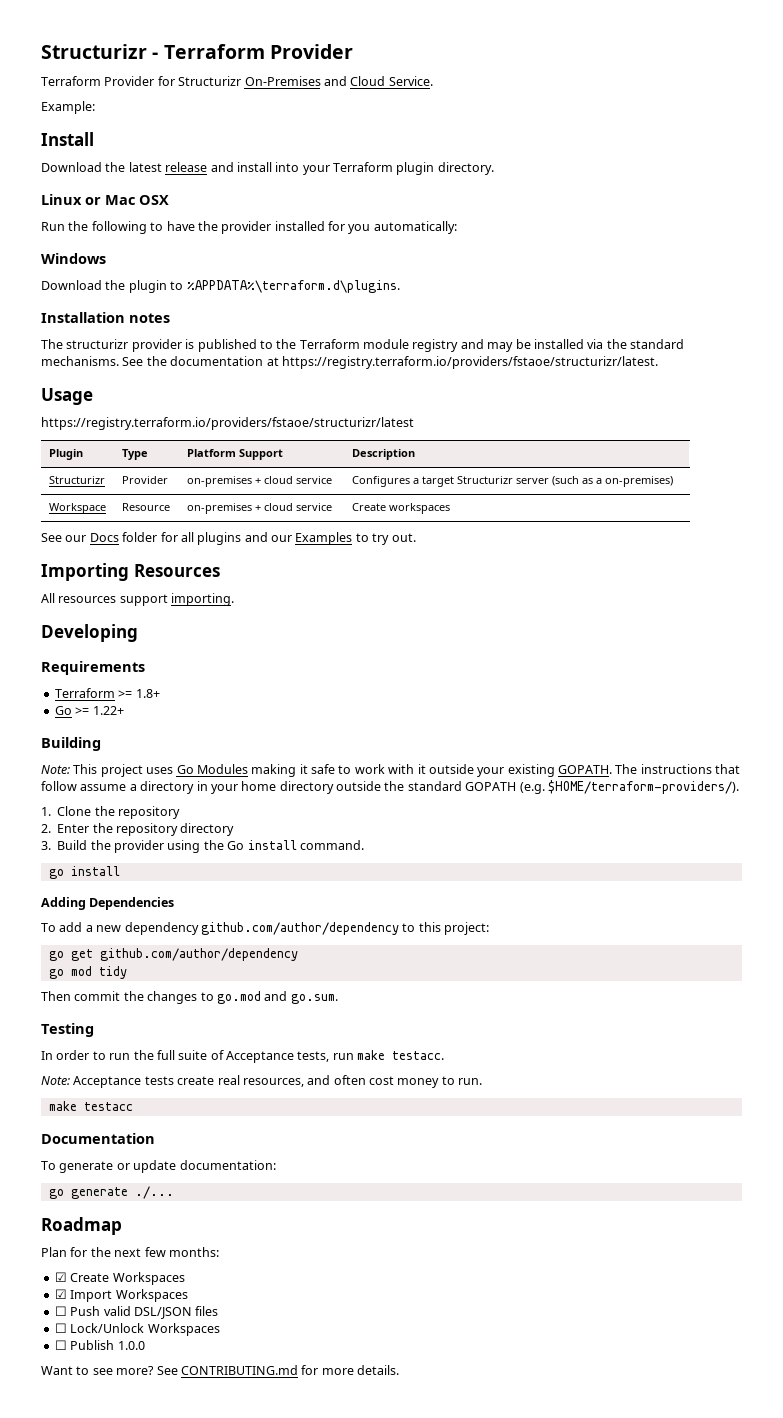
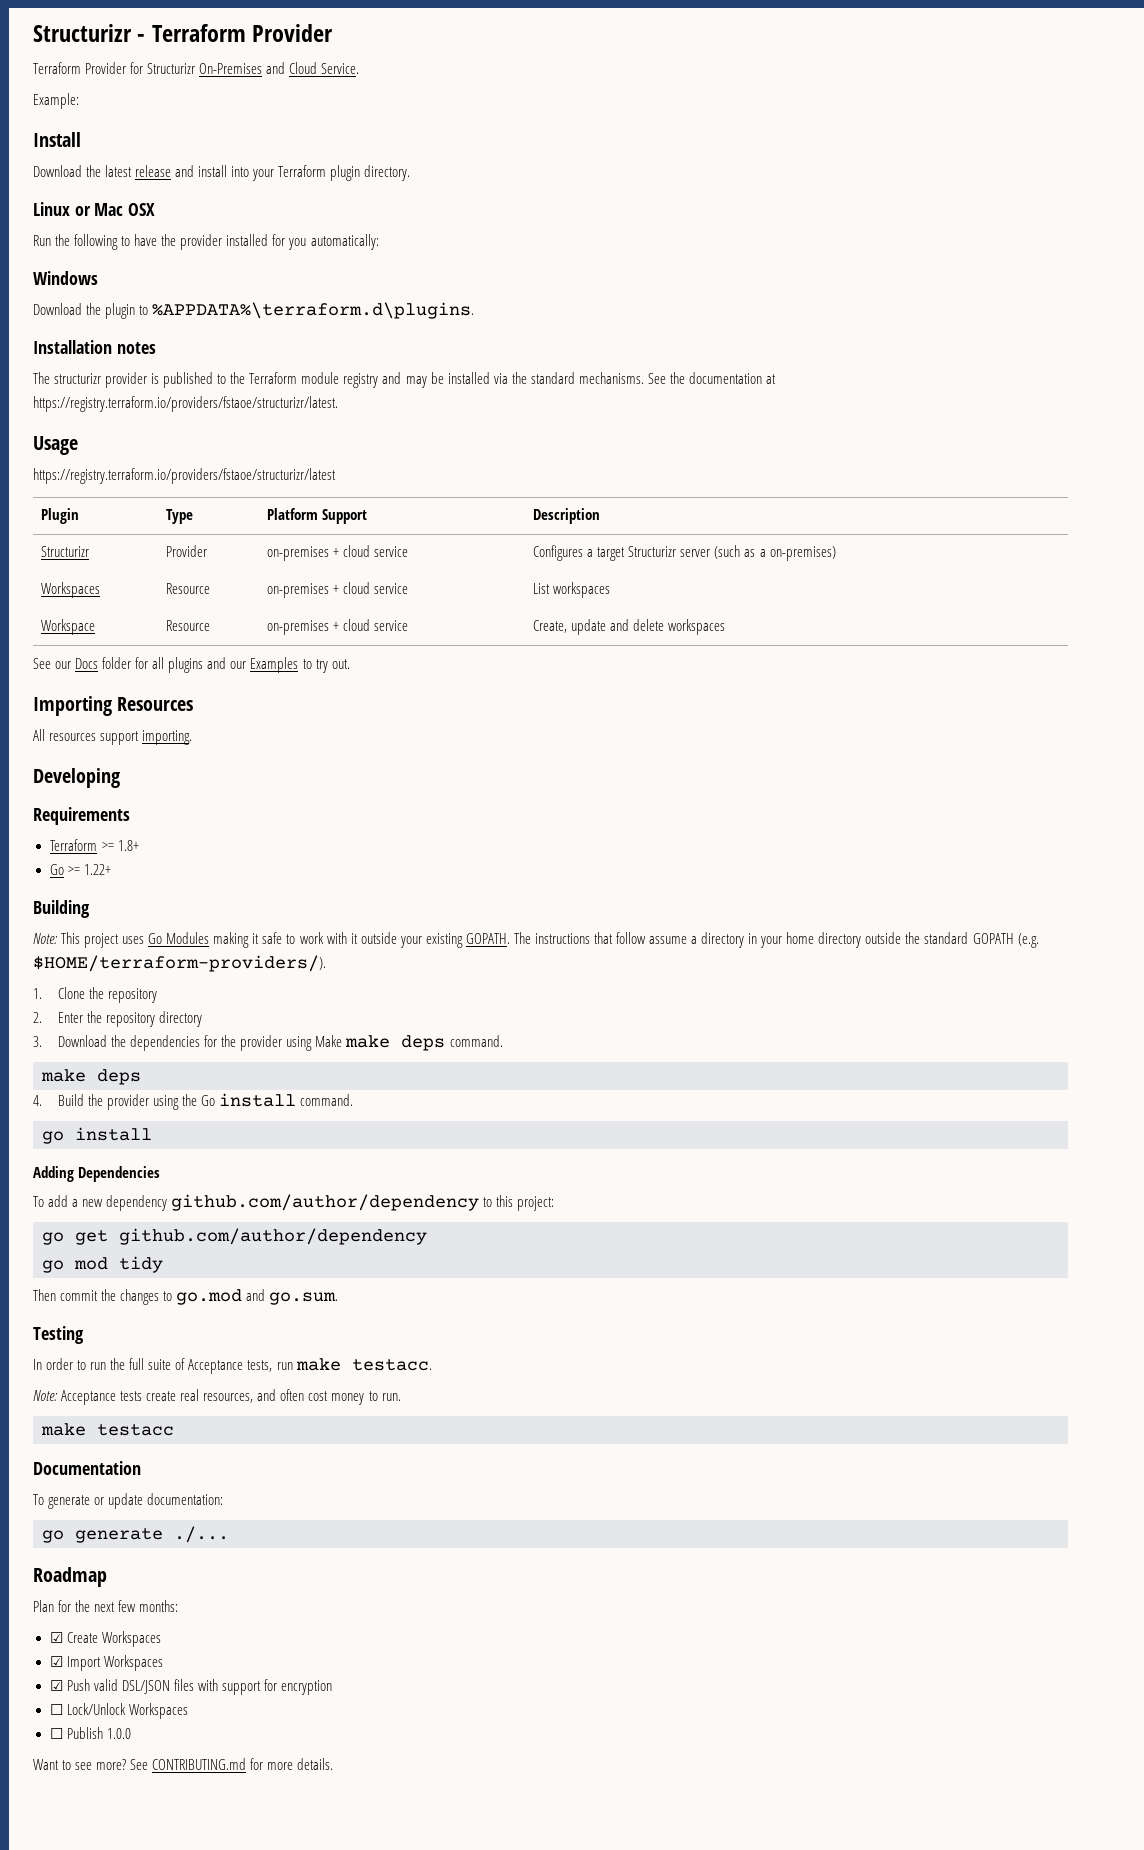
(673, 481) none -> [41,582,101,598] [166,583,211,594] [267,582,409,598] [533,582,611,598] // Workspaces | Resource | on-premises + cloud service | List workspaces
[351,503,386,511] Create -> [533,619,665,635] Create, update and delete
(51, 845) none -> [58,1035,503,1051] [41,1069,141,1085] [33,1095,42,1106] Download the dependencies for the provider using Make make deps command. // make deps // 4.
[54,1306,67,1316] ☐ -> [49,1680,63,1691] ☑
(219, 1311) none -> [197,1679,332,1695] with support for encryption

